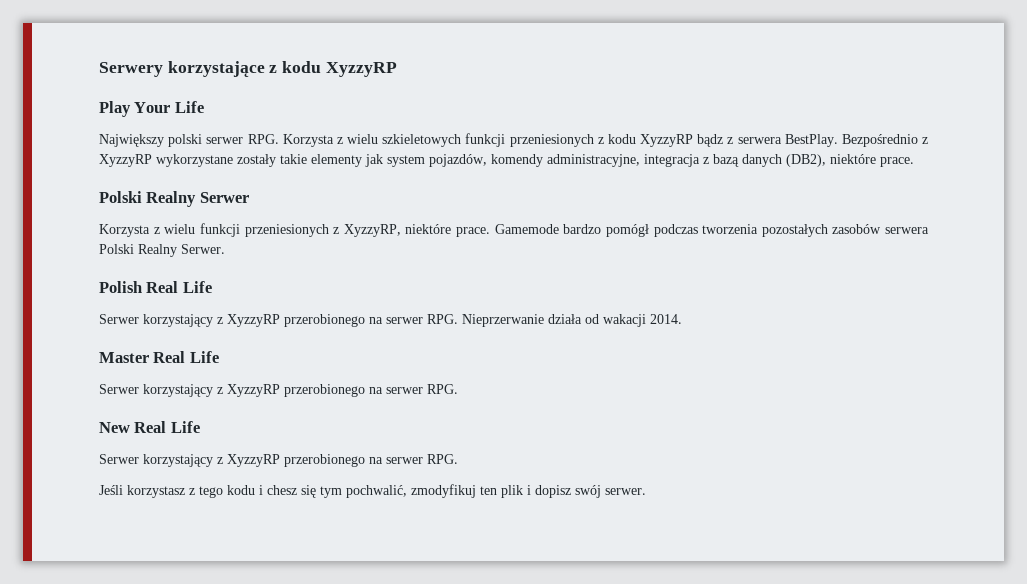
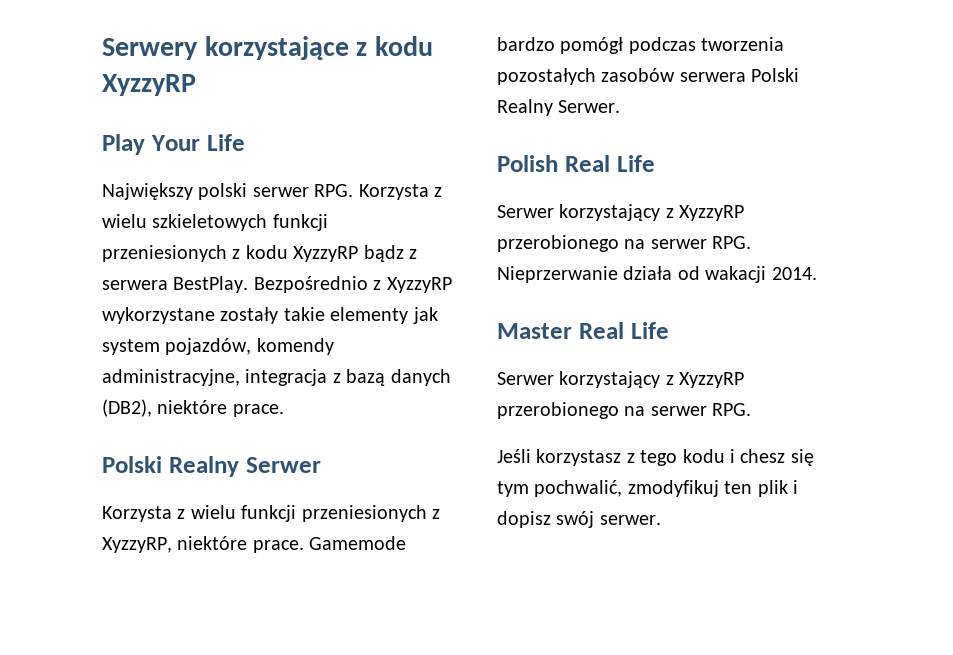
[99,421,200,433] [99,454,458,467] // New Real Life // Serwer korzystający z XyzzyRP przerobionego na serwer RPG. -> (752, 409) none

